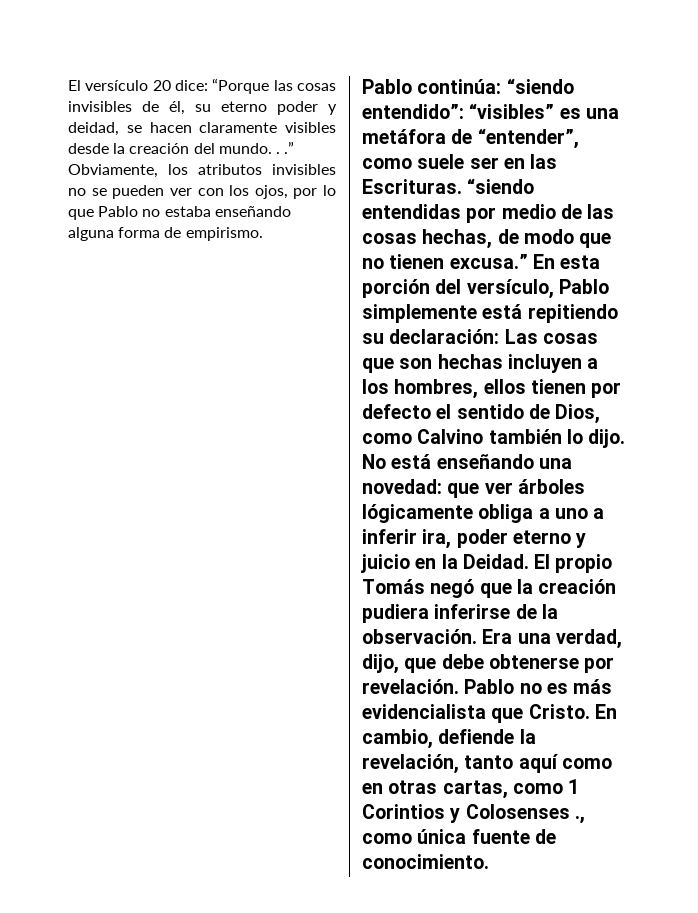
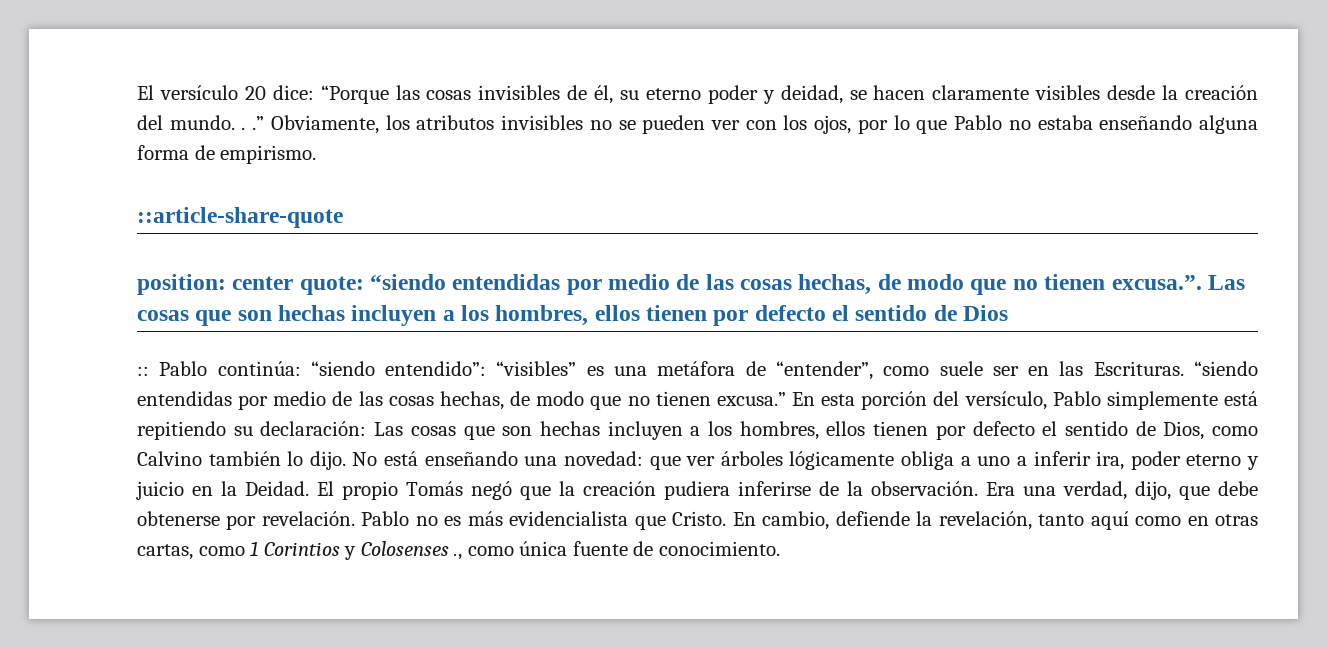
(263, 234) none -> [137,207,343,228] [137,274,1245,295] [137,305,1009,326] [137,366,149,376] ::article-share-quote // position: center quote: “siendo entendidas por medio de las cosas hechas, de modo que no tienen excusa.”. Las cosas que son hechas incluyen a los hombres, ellos tienen por defecto el sentido de Dios // ::

